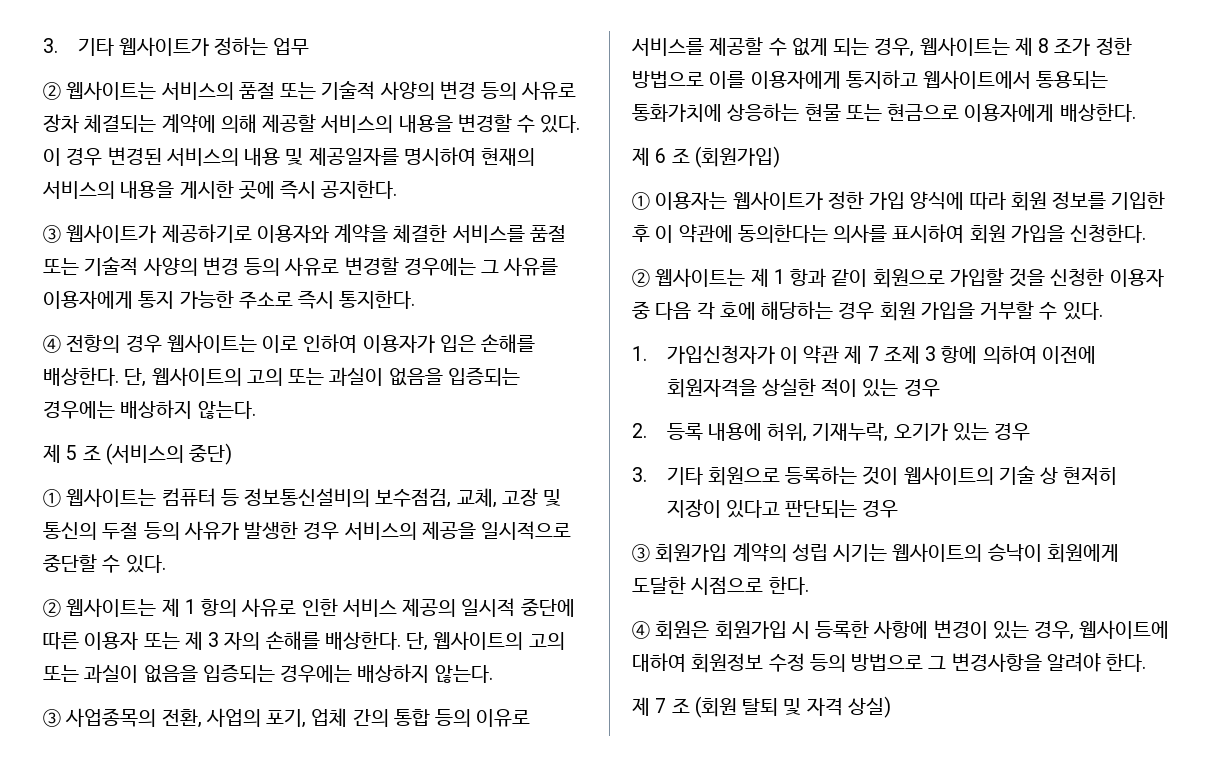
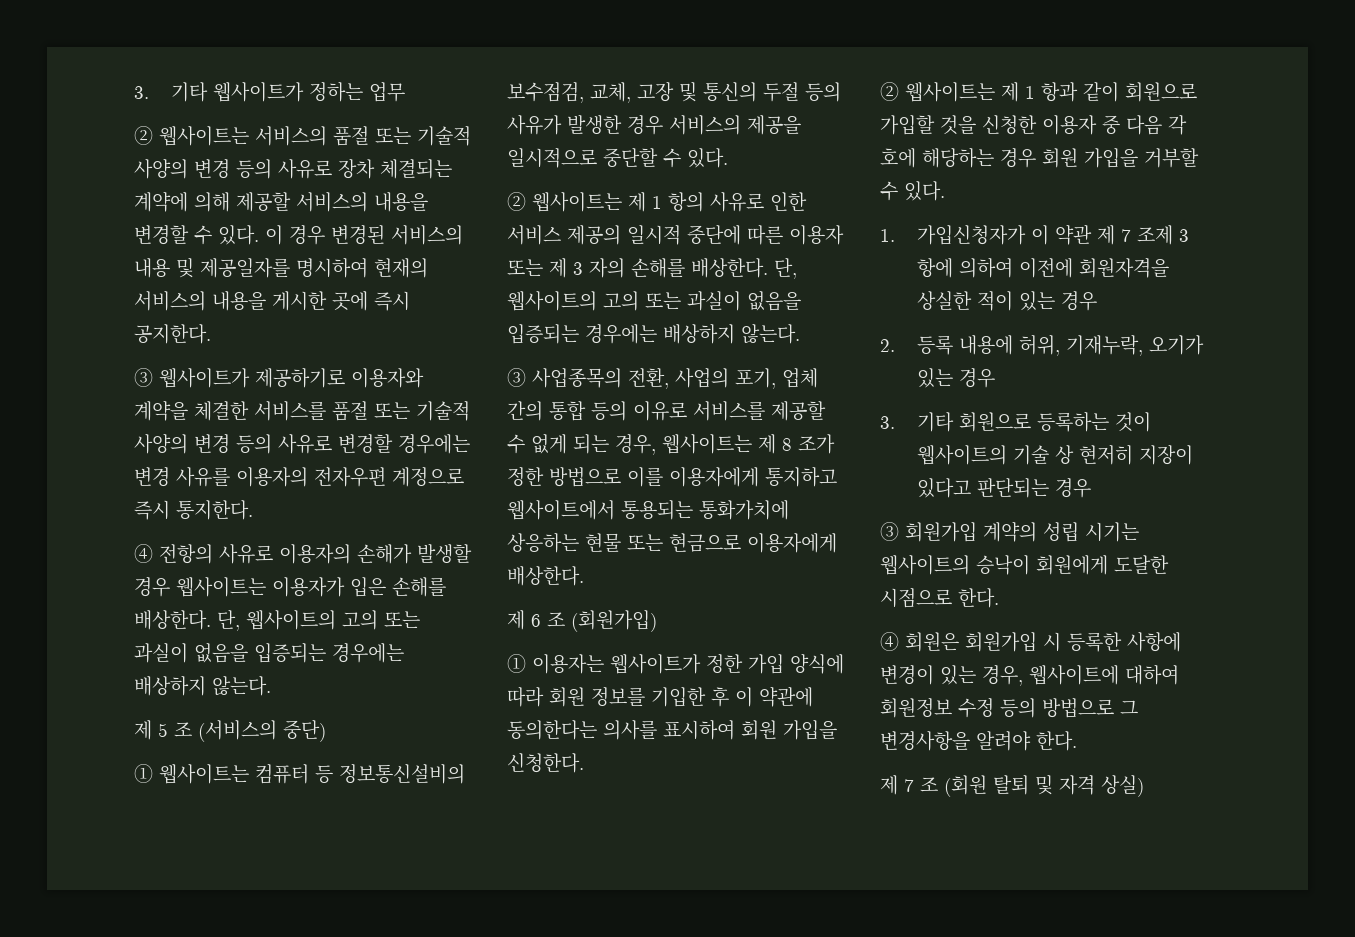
[481,257,559,276] [43,290,416,309] [43,334,358,353] 그 사유를 이용자에게 통지 가능한 주소로 즉시 통지한다. // ④ 전항의 경우 웹사이트는 이로 인하여 -> [134,467,464,487] [134,500,253,520] [134,543,472,564] [134,577,266,597] 변경 사유를 이용자의 전자우편 계정으로 즉시 통지한다. // ④ 전항의 사유로 이용자의 손해가 발생할 경우 웹사이트는

